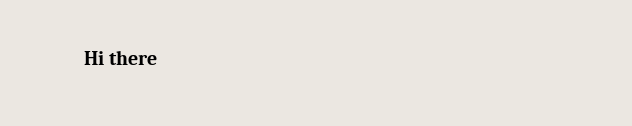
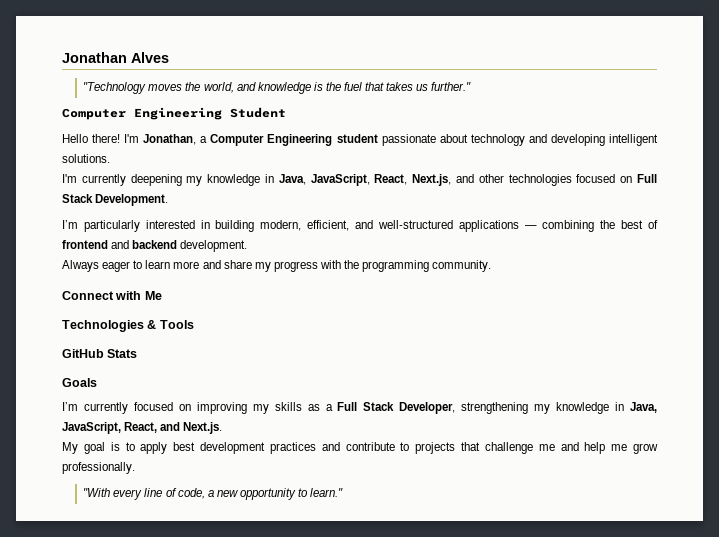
[84,50,158,65] Hi there -> [62,52,169,63] [83,82,472,94] [62,107,286,120] [62,134,659,146] [62,154,110,163] [62,174,657,186] [62,194,169,206] [62,220,658,232] [62,240,248,252] [62,260,492,272] [62,291,162,300] [62,320,194,332] [62,349,138,358] [62,378,97,387] [62,402,657,414] [62,422,223,434] [62,442,658,454] [62,462,135,474] [83,488,344,500] Jonathan Alves // "Technology moves the world, and knowledge is the fuel that takes us further." // Computer Engineering Student // Hello there! I'm Jonathan, a Computer Engineering student passionate about technology and developing intelligent solutions. // I'm currently deepening my knowledge in Java, JavaScript, React, Next.js, and other technologies focused on Full Stack Development. // I’m particularly interested in building modern, efficient, and well-structured applications — combining the best of frontend and backend development. // Always eager to learn more and share my progress with the programming community. // Connect with Me // Technologies & Tools // GitHub Stats // Goals // I’m currently focused on improving my skills as a Full Stack Developer, strengthening my knowledge in Java, JavaScript, React, and Next.js. // My goal is to apply best development practices and contribute to projects that challenge me and help me grow professionally. // "With every line of code, a new opportunity to learn."

